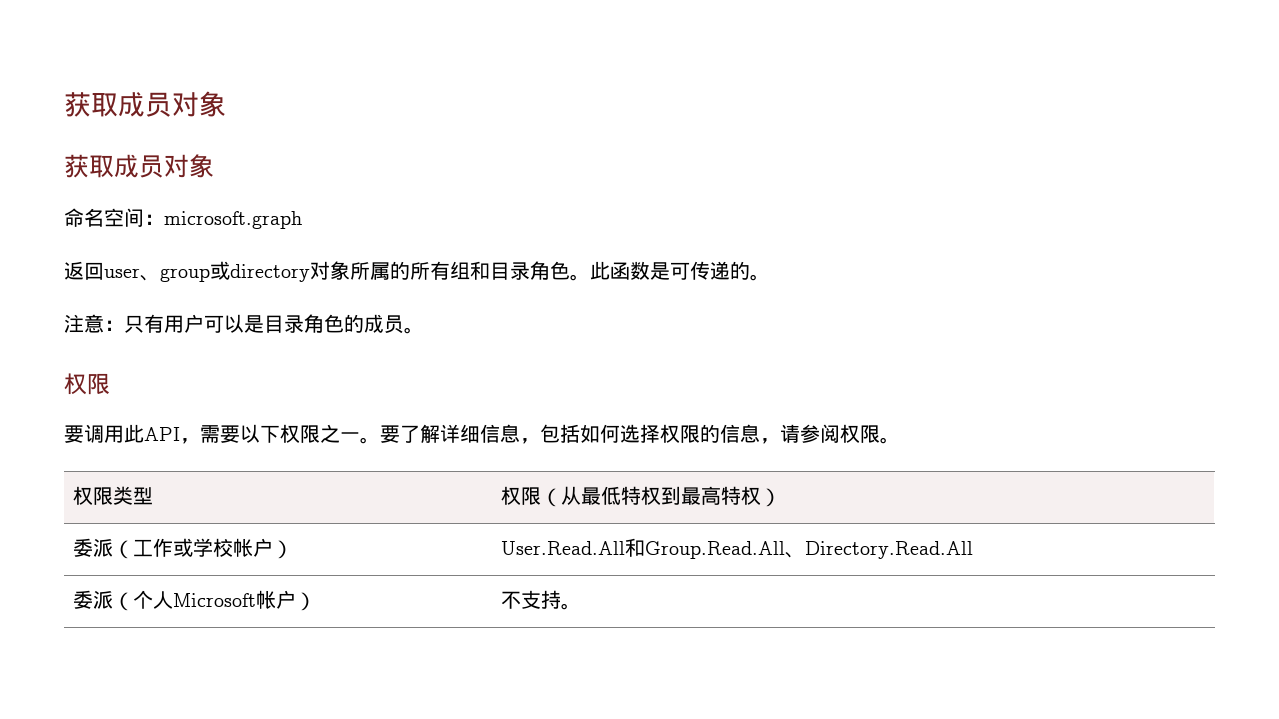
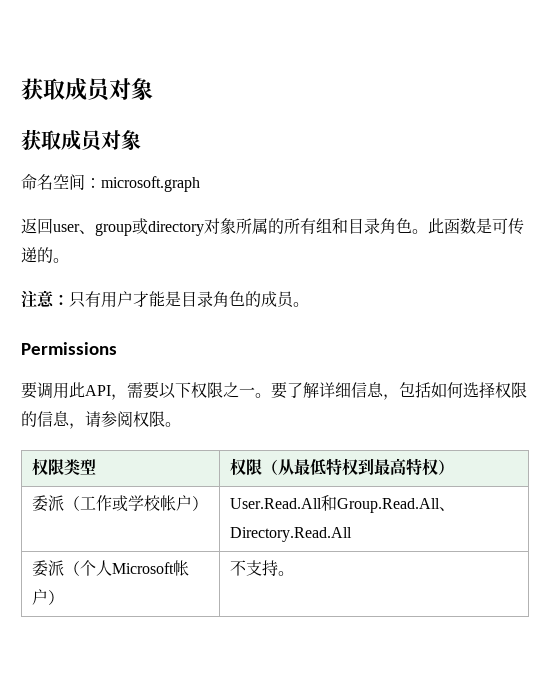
[204,314,244,333] 可以 -> [133,291,165,307] 才能
[64,373,110,395] 权限 -> [21,342,117,355] Permissions

